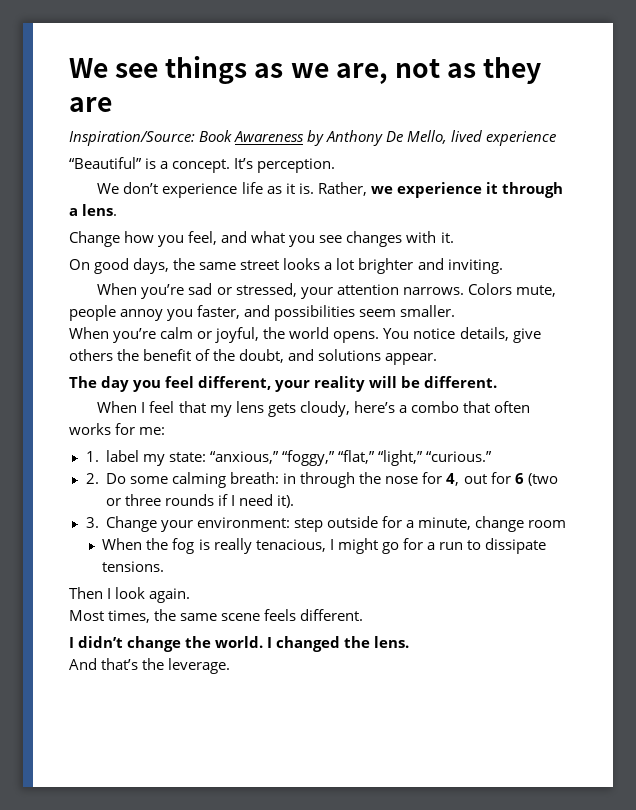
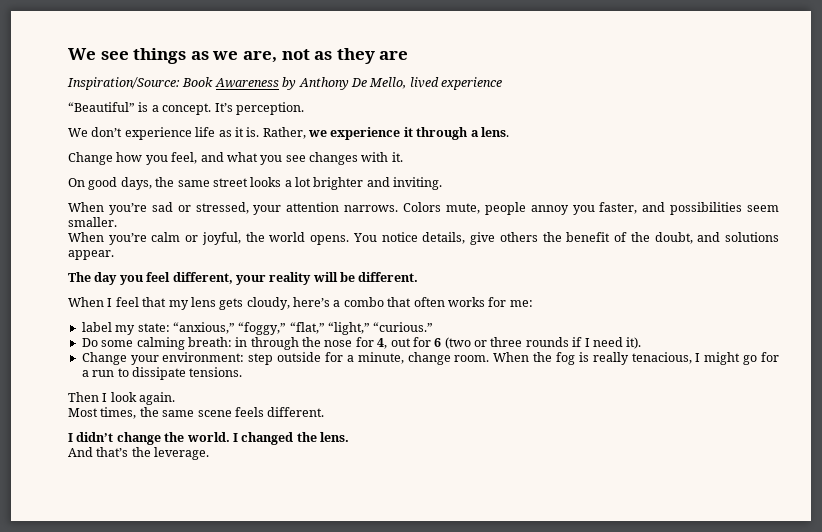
[85,451,99,462] 1. -> (533, 303) none
[85,473,99,484] 2. -> (434, 327) none
[85,517,99,528] 3. -> (642, 343) none
[528,520,567,528] room // -> [454,355,490,362] room.

